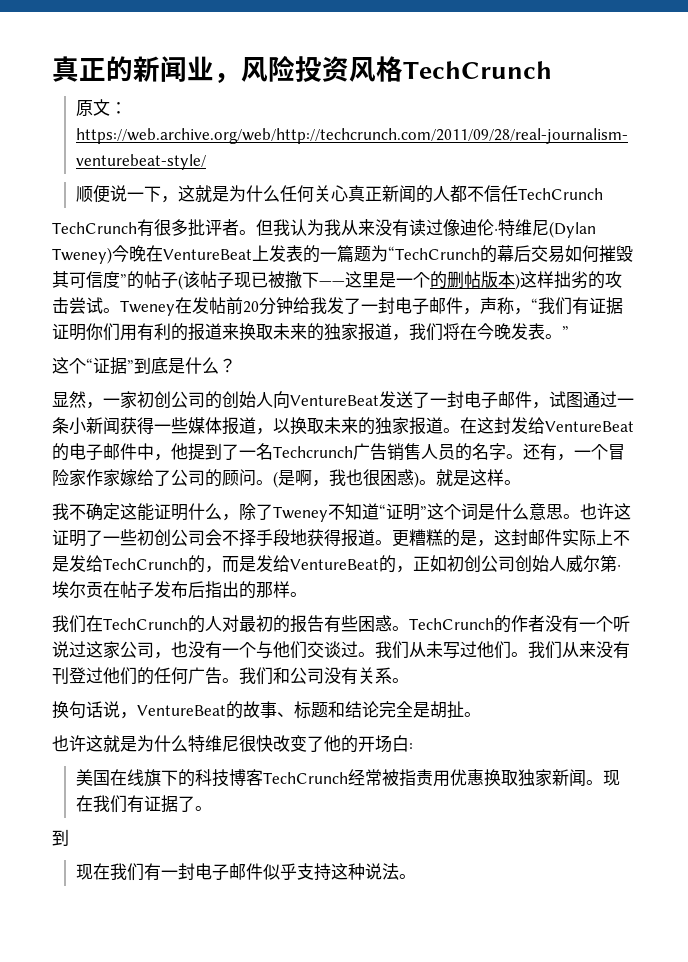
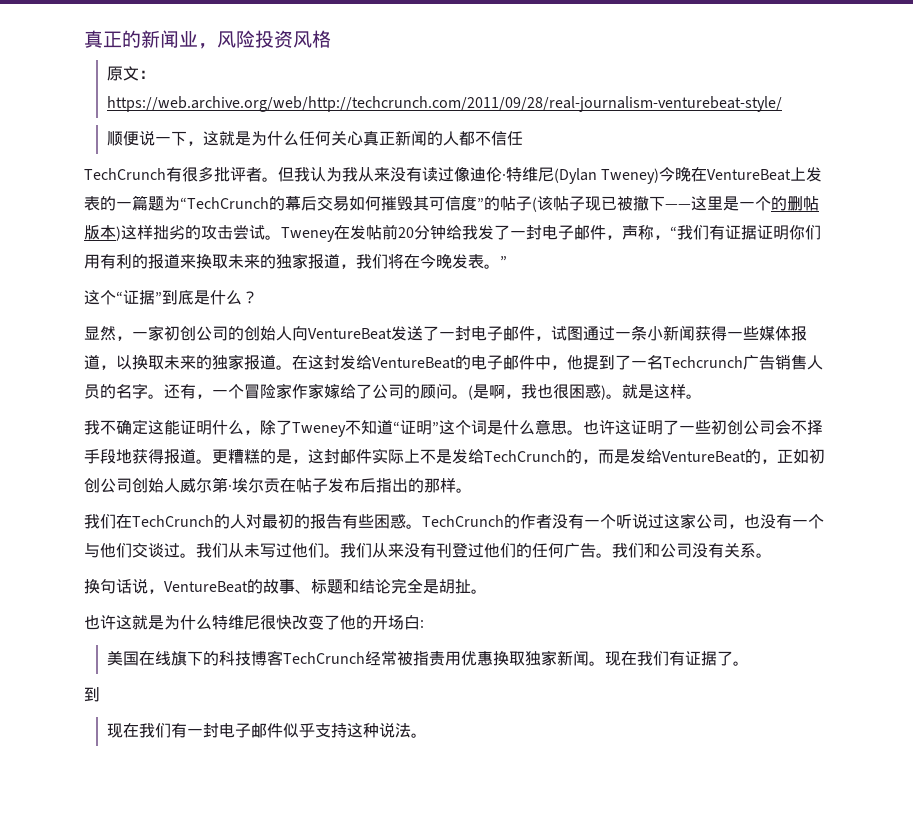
[403,61,552,79] TechCrunch -> (331, 39) none
[517,188,603,200] TechCrunch -> (524, 138) none

